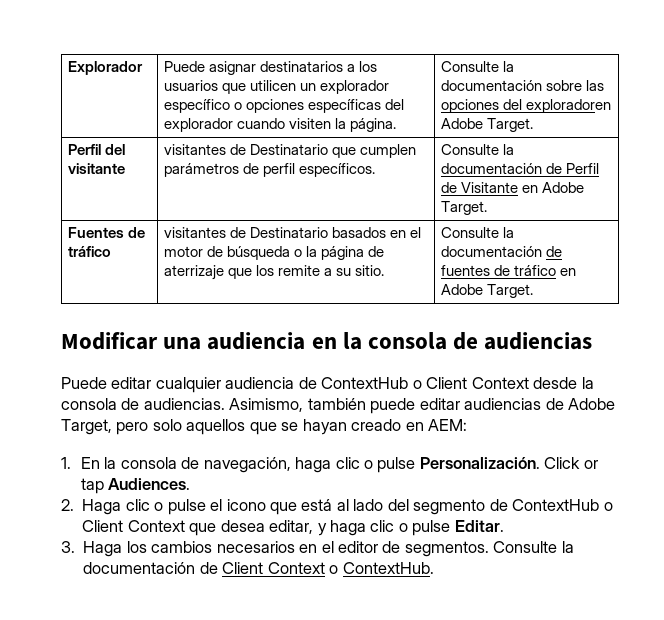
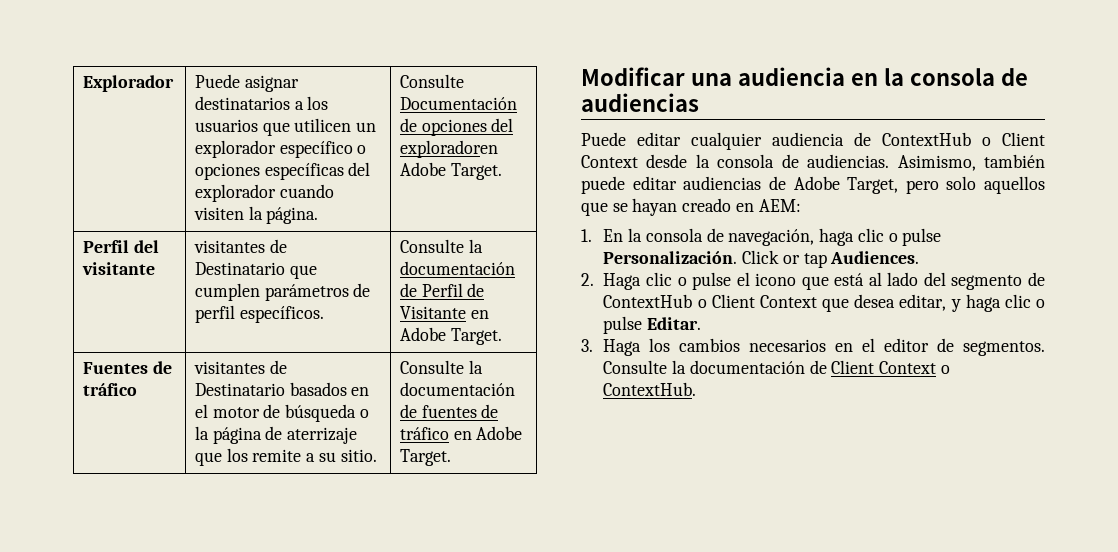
[502,61,514,72] [440,80,605,91] la documentación sobre las -> [399,97,517,110] [399,118,417,132] Documentación de

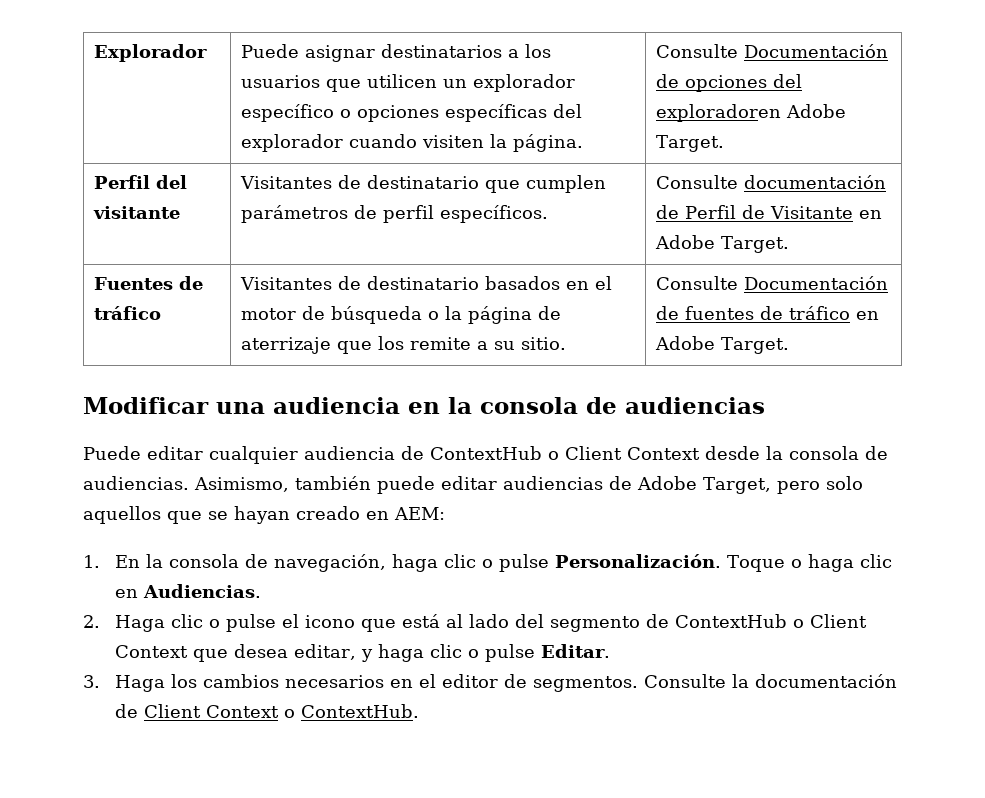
[193,239,287,253] [194,262,285,275] visitantes de Destinatario -> [240,175,480,189] Visitantes de destinatario
[468,239,483,253] la -> (739, 182) none
[193,360,287,374] [194,383,285,396] visitantes de Destinatario -> [240,276,480,290] Visitantes de destinatario
[468,360,483,374] [399,382,515,396] la documentación -> [744,276,889,290] Documentación
[742,250,920,268] Click or tap Audiences. -> [727,554,893,572] [115,584,262,598] Toque o haga clic en Audiencias.

